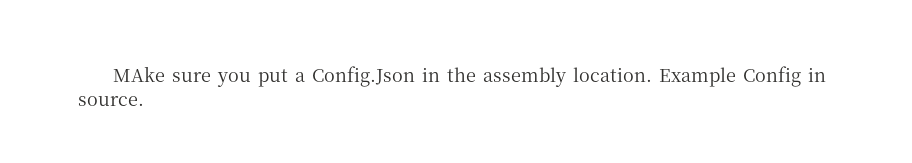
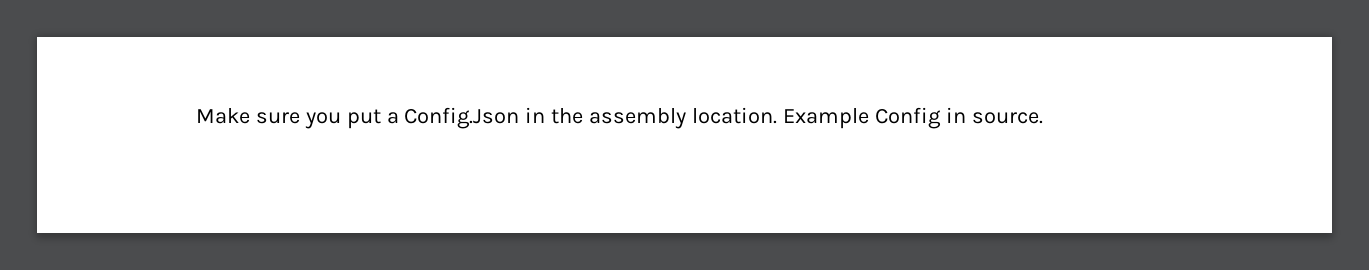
[112,66,165,82] MAke -> [195,108,250,124] Make

